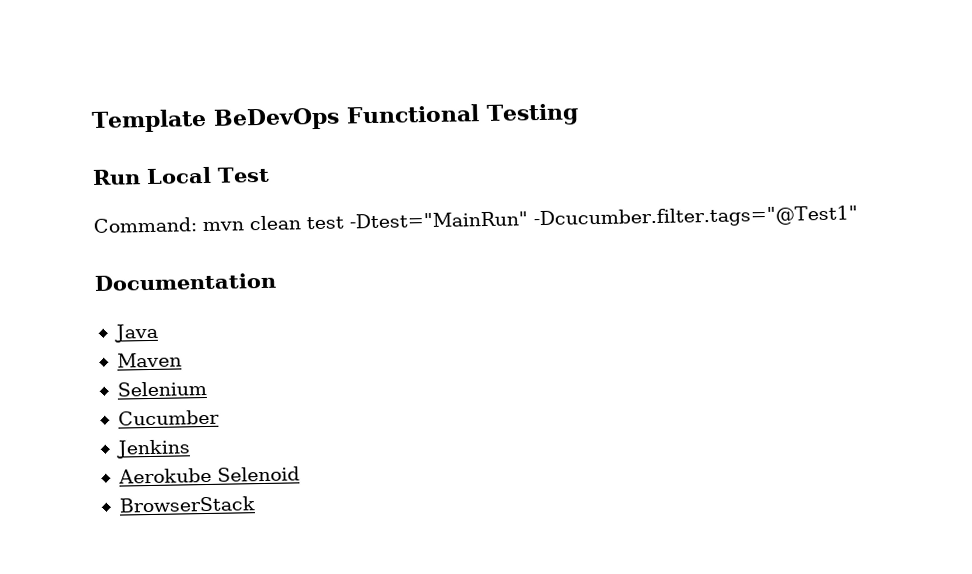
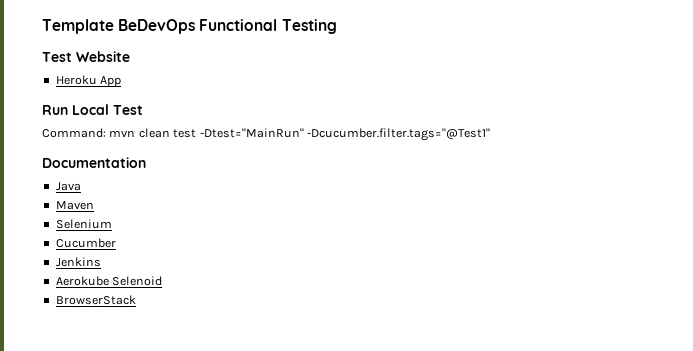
(579, 114) none -> [42,51,130,62] [55,75,122,87] // Test Website // Heroku App

